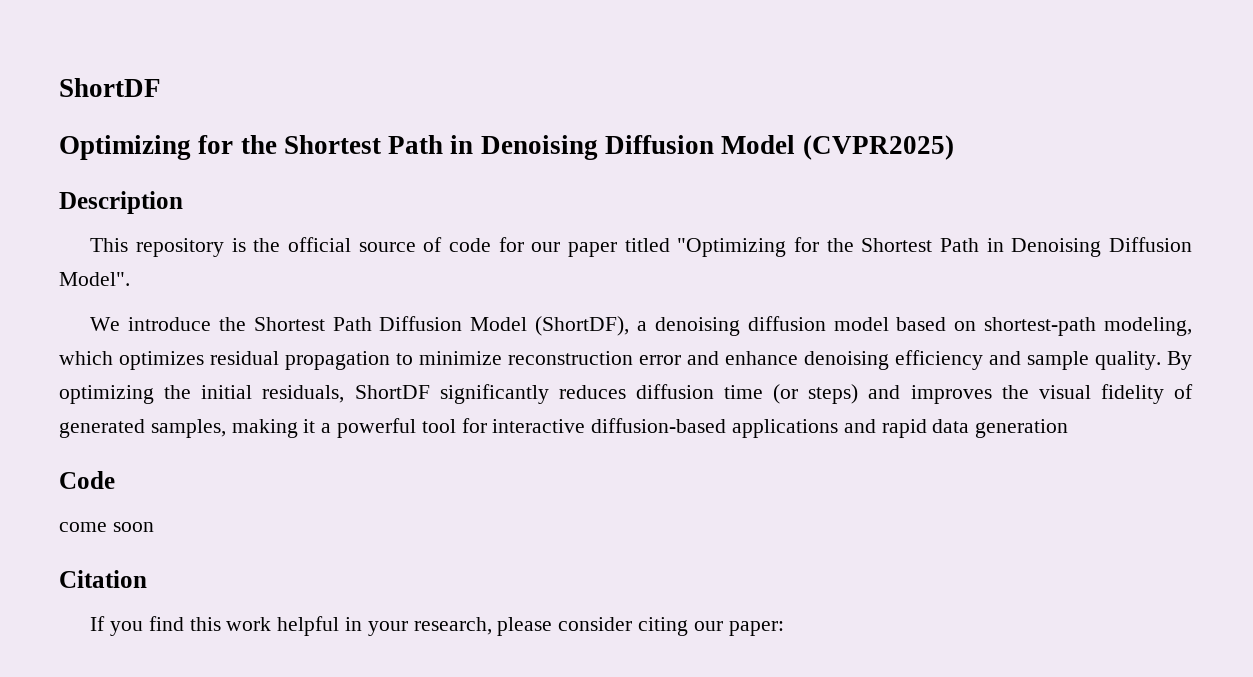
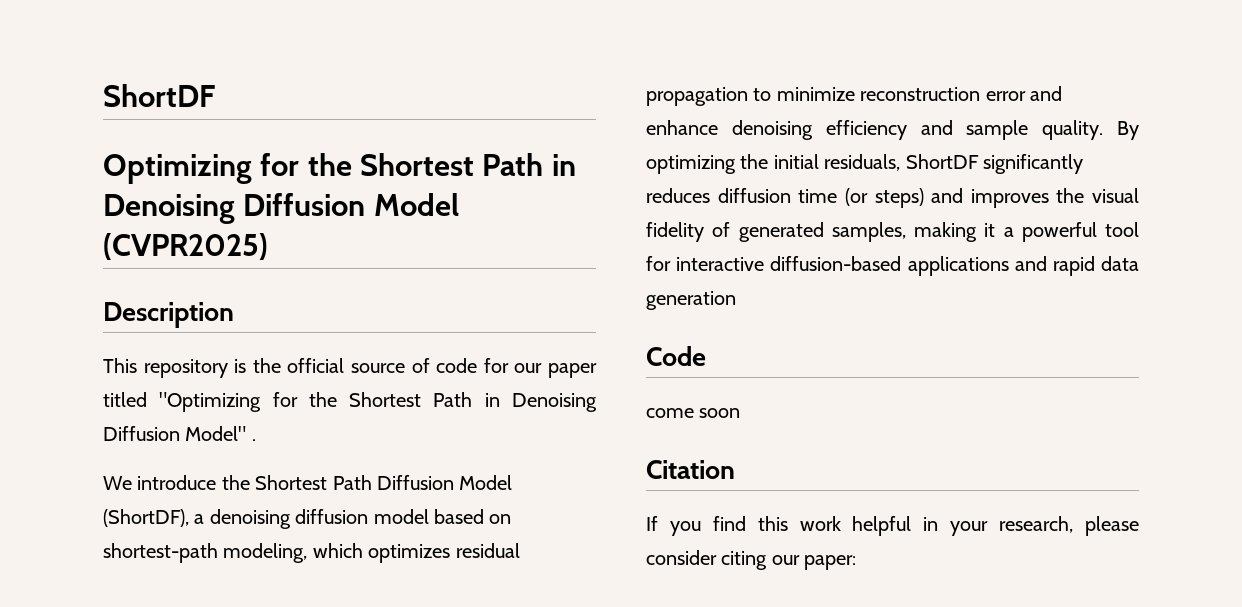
[59,272,130,286] Model". -> [185,426,256,441] Model" .

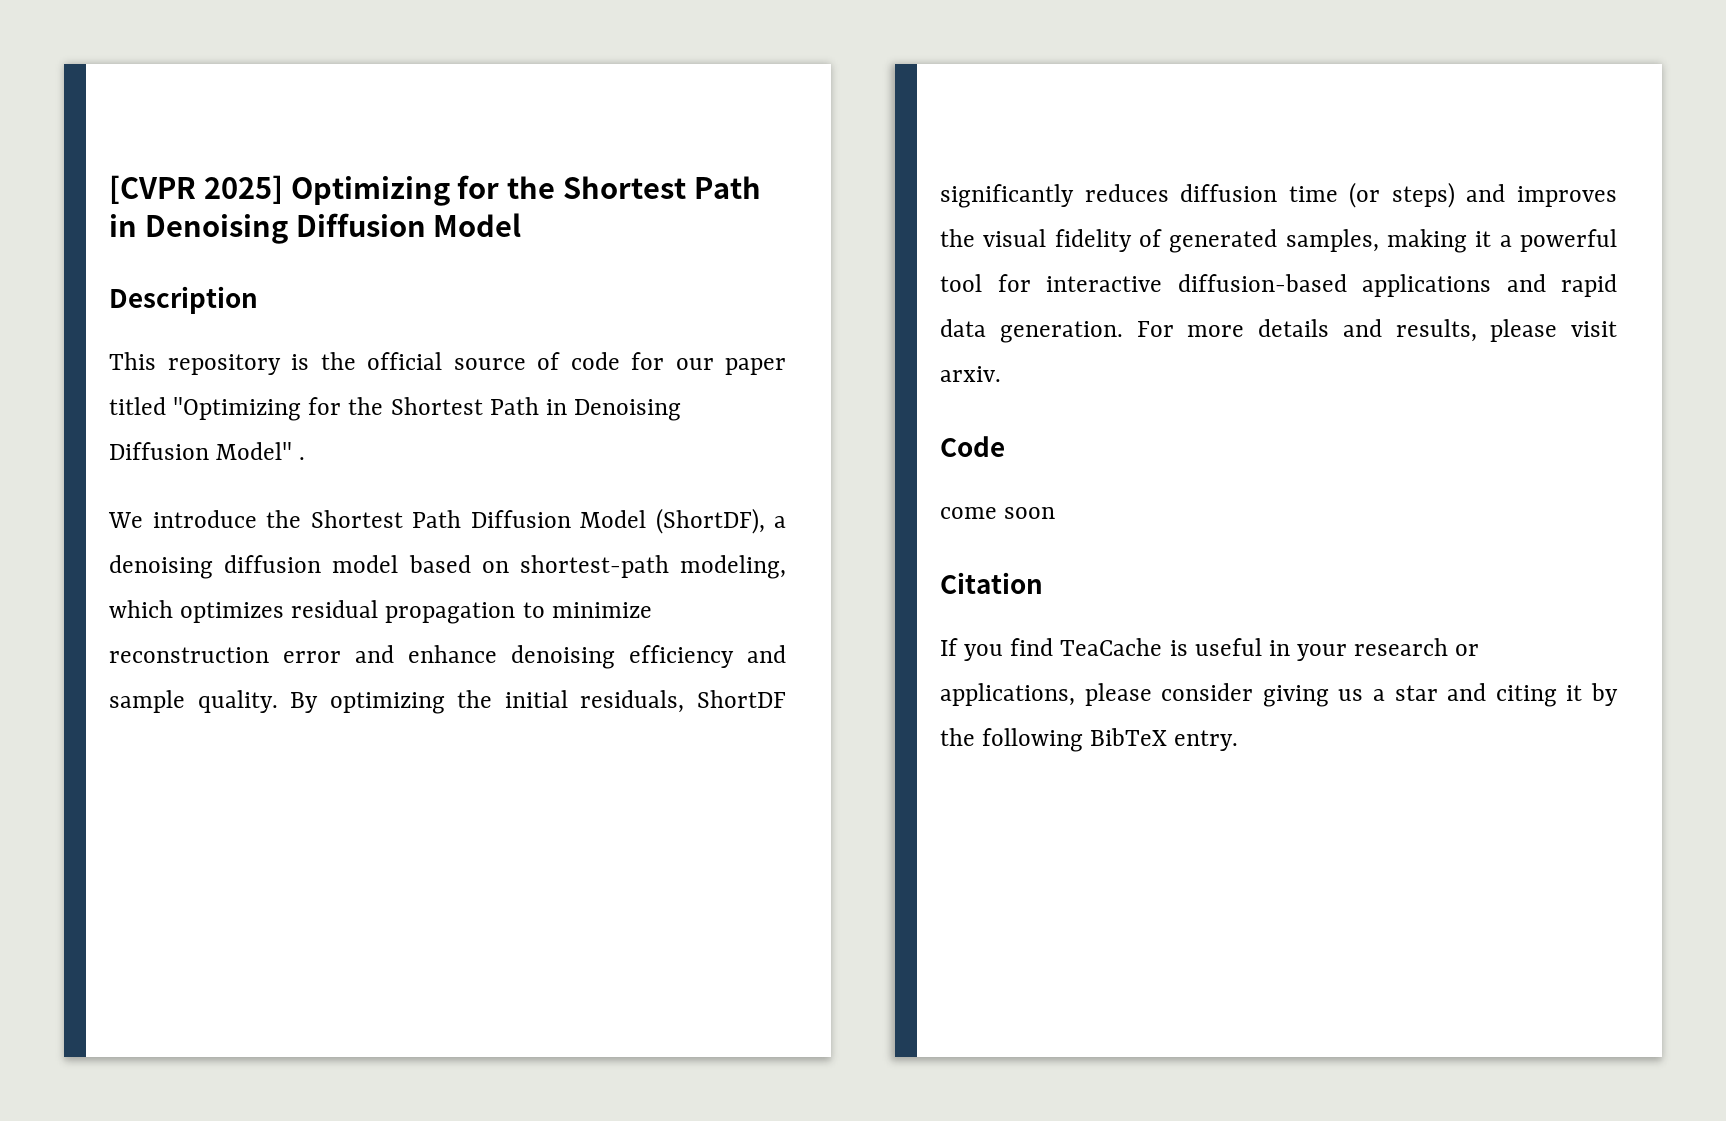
[103,84,215,107] ShortDF // -> [109,175,283,204] [CVPR 2025]
[103,233,268,260] (CVPR2025) -> (522, 225) none
[646,291,736,310] generation -> [999,319,1617,343] [940,366,1001,382] generation. For more details and results, please visit arxiv.
[757,516,1139,536] [646,550,857,570] this work helpful in your research, please consider citing our paper: -> [1060,638,1480,661] [940,683,1618,707] [940,728,1239,752] TeaCache is useful in your research or applications, please consider giving us a star and citing it by the following BibTeX entry.

